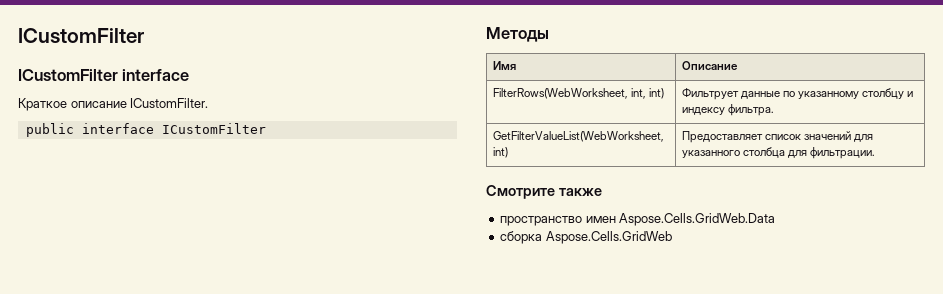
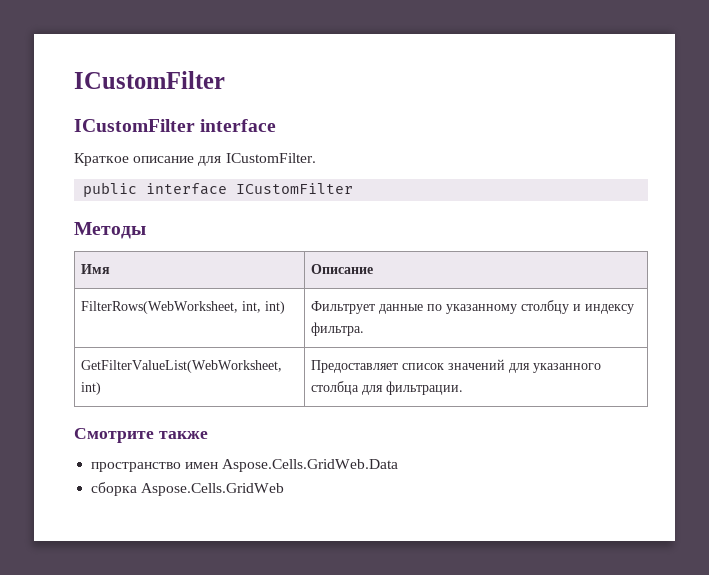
(127, 104) none -> [198,156,222,166] для

